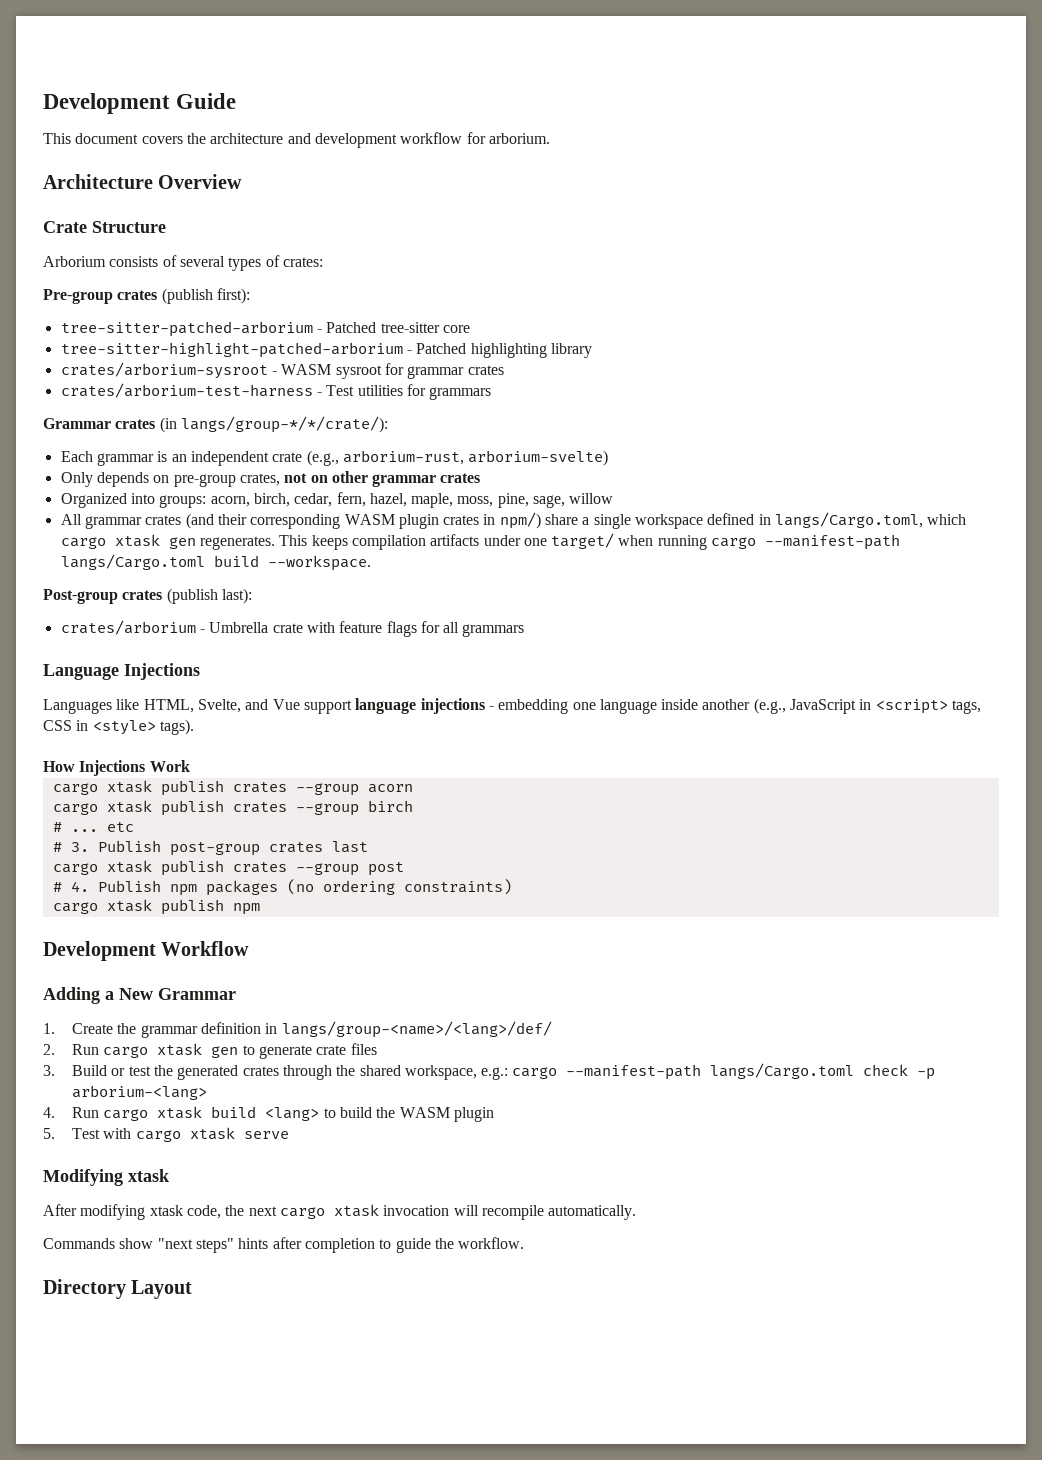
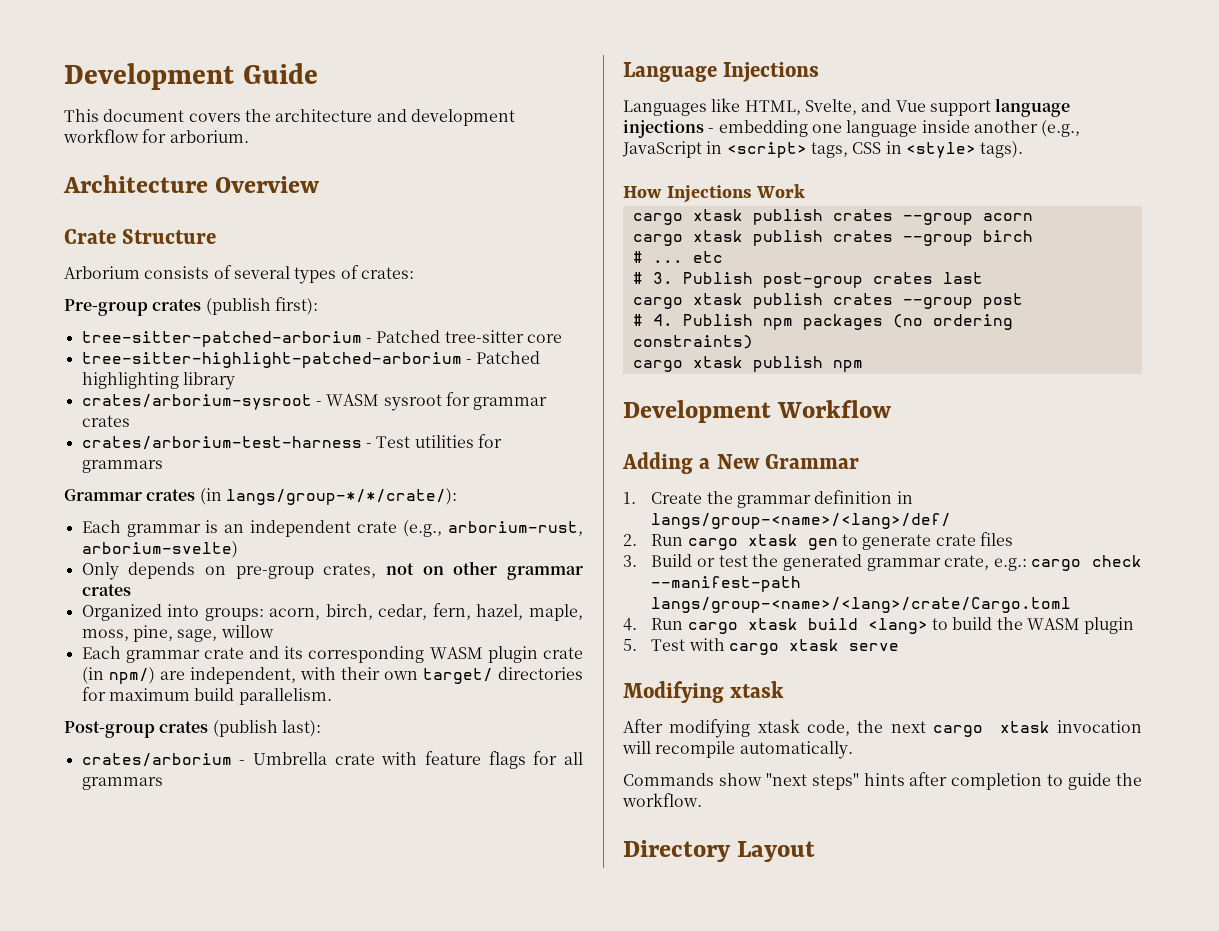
[60,512,967,529] [60,533,901,550] [60,554,371,571] All grammar crates (and their corresponding WASM plugin crates in npm/) share a single workspace defined in langs/Cargo.toml, which cargo xtask gen regenerates. This keeps compilation artifacts under one target/ when running cargo --manifest-path langs/Cargo.toml build --workspace. -> [81,646,583,663] [81,667,583,684] [81,687,332,705] Each grammar crate and its corresponding WASM plugin crate (in npm/) are independent, with their own target/ directories for maximum build parallelism.
[242,1063,936,1080] [71,1085,207,1100] crates through the shared workspace, e.g.: cargo --manifest-path langs/Cargo.toml check -p arborium-<lang> -> [866,555,1142,571] [651,576,802,592] [651,597,1072,613] grammar crate, e.g.: cargo check --manifest-path langs/group-<name>/<lang>/crate/Cargo.toml

